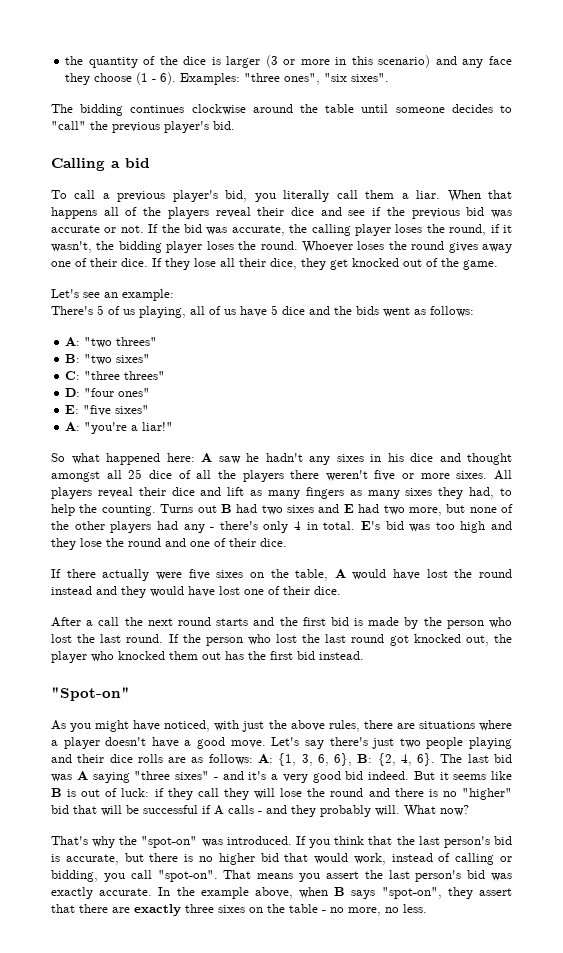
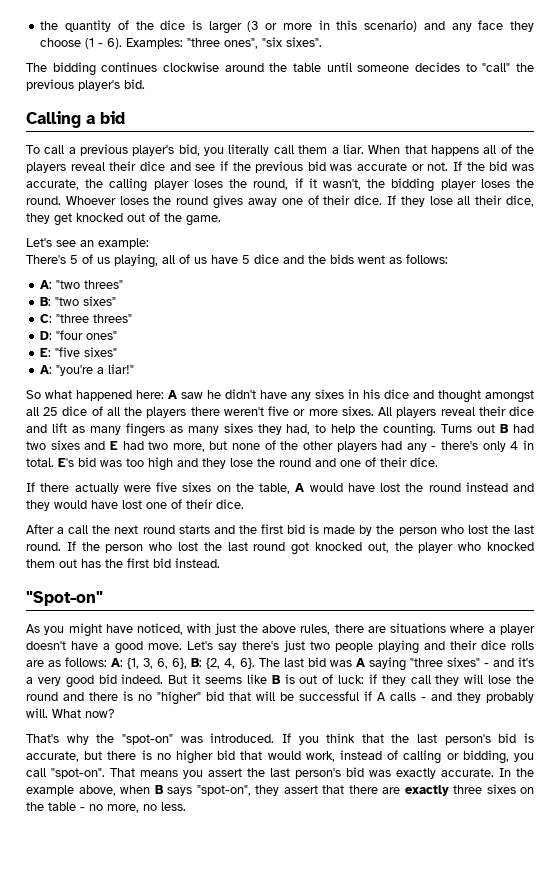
[265,453,303,462] hadn't -> [225,389,287,399] didn't have

